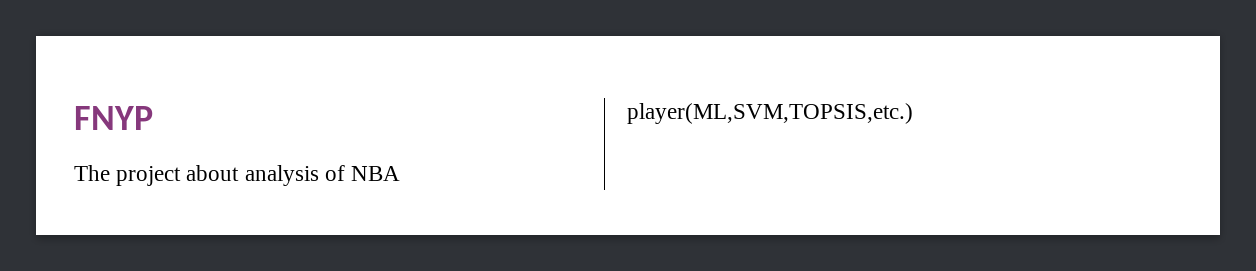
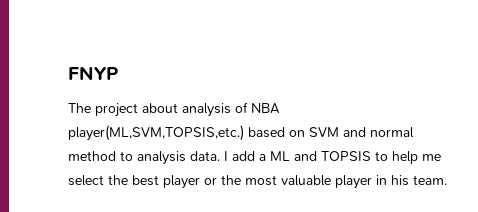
(913, 113) none -> [248,127,414,138] [68,151,441,165] [68,175,447,189] based on SVM and normal method to analysis data. I add a ML and TOPSIS to help me select the best player or the most valuable player in his team.

